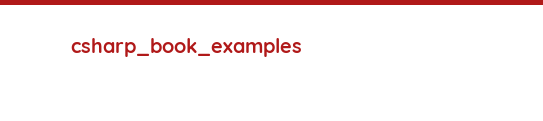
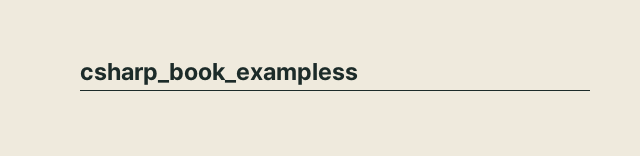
[71,38,302,57] csharp_book_examples -> [80,63,358,85] csharp_book_exampless

